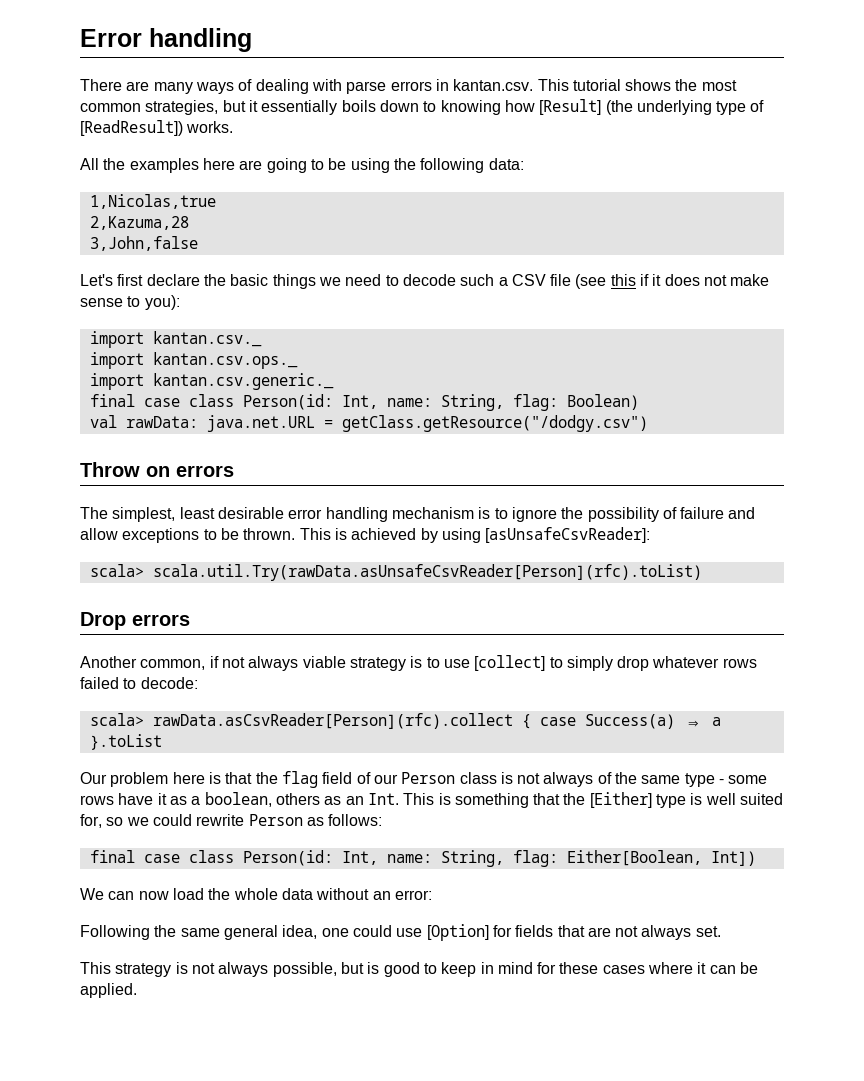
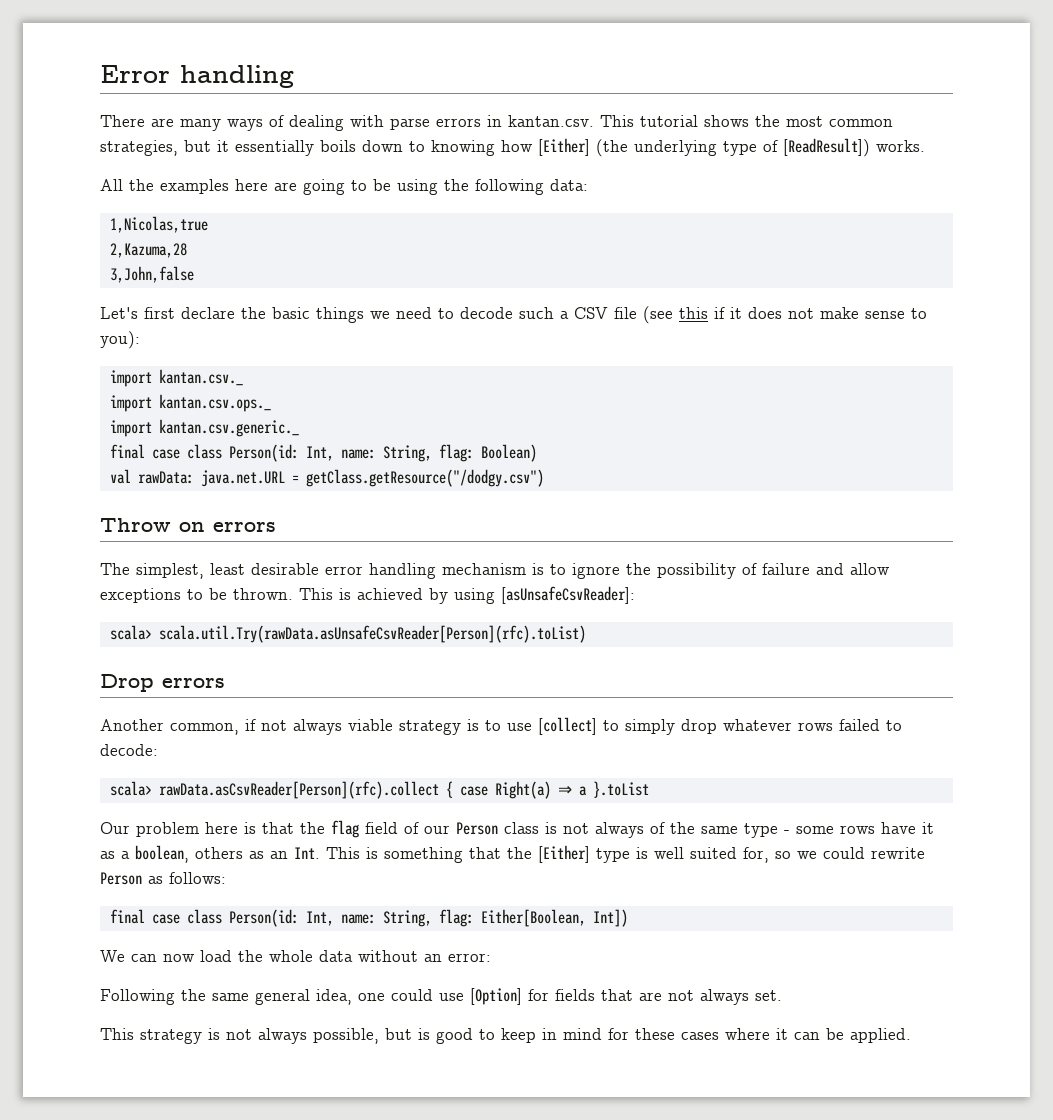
[539,99,602,115] [Result] -> [538,138,590,156] [Either]
[584,714,675,729] Success(a) -> [494,781,551,799] Right(a)

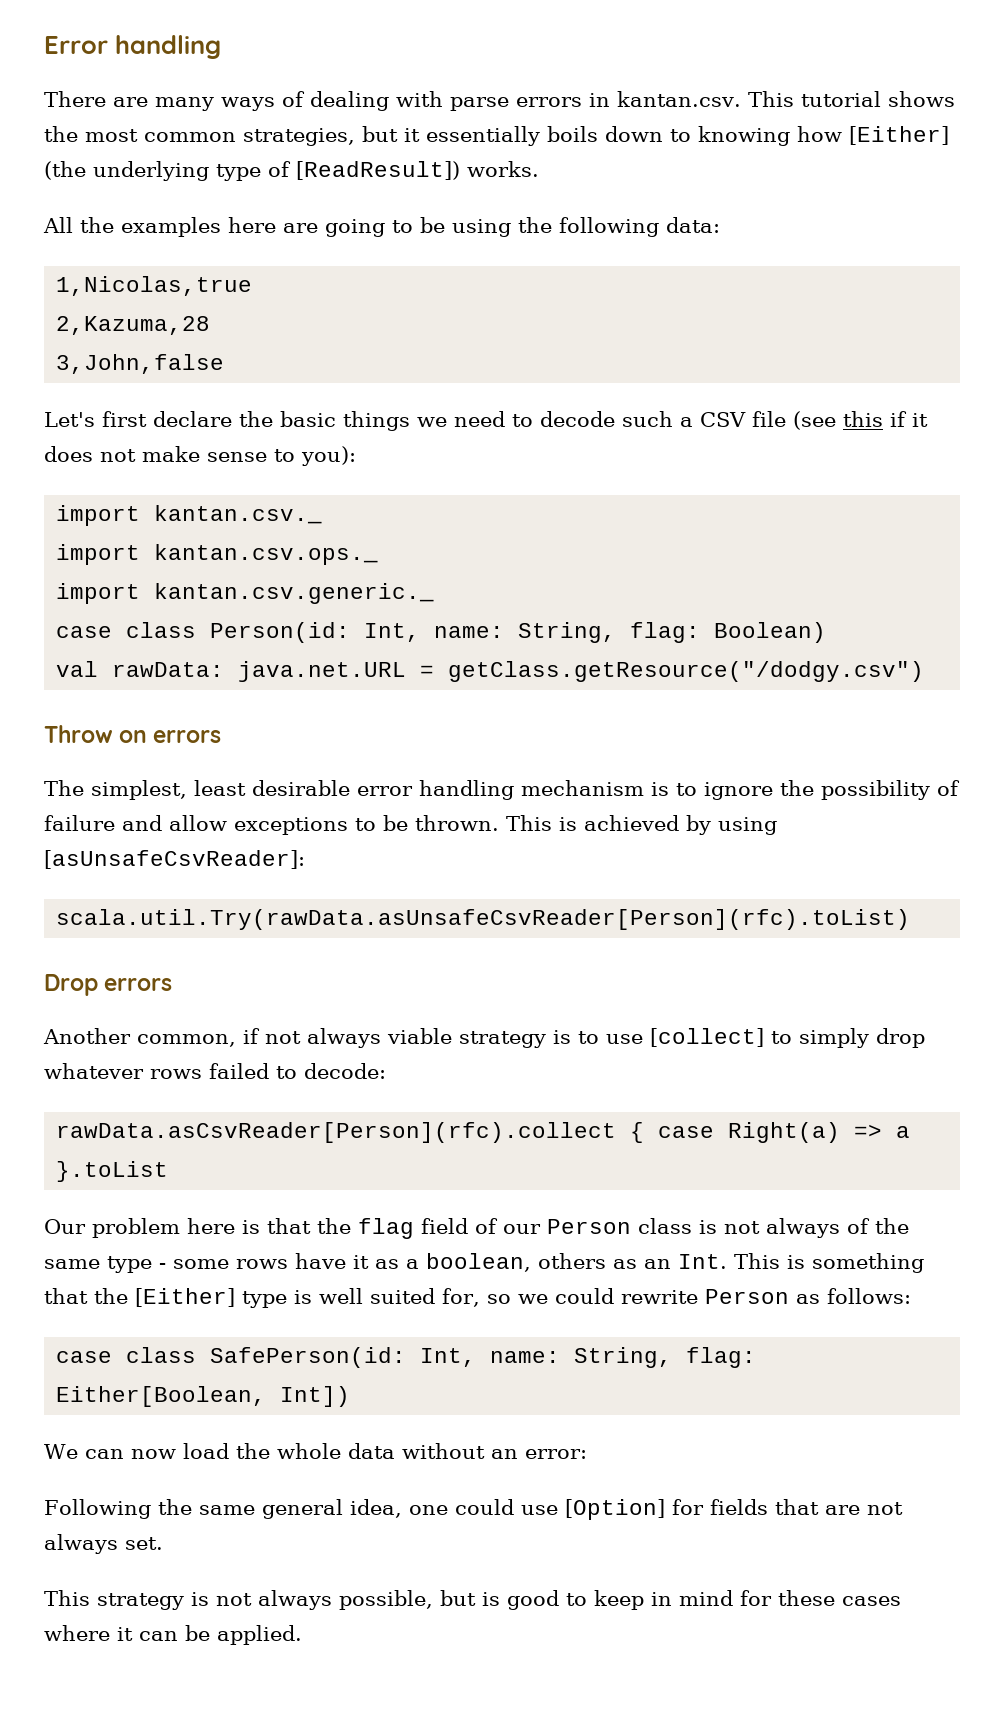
[109,444,145,459] final -> (435, 593) none
[109,625,152,640] scala> -> (305, 859) none
[109,781,152,796] scala> -> (386, 1071) none
[557,786,572,795] ⇒ -> [854,1124,883,1138] =>
[109,909,299,927] final case class Person(id: -> [56,1347,407,1368] case class SafePerson(id:

